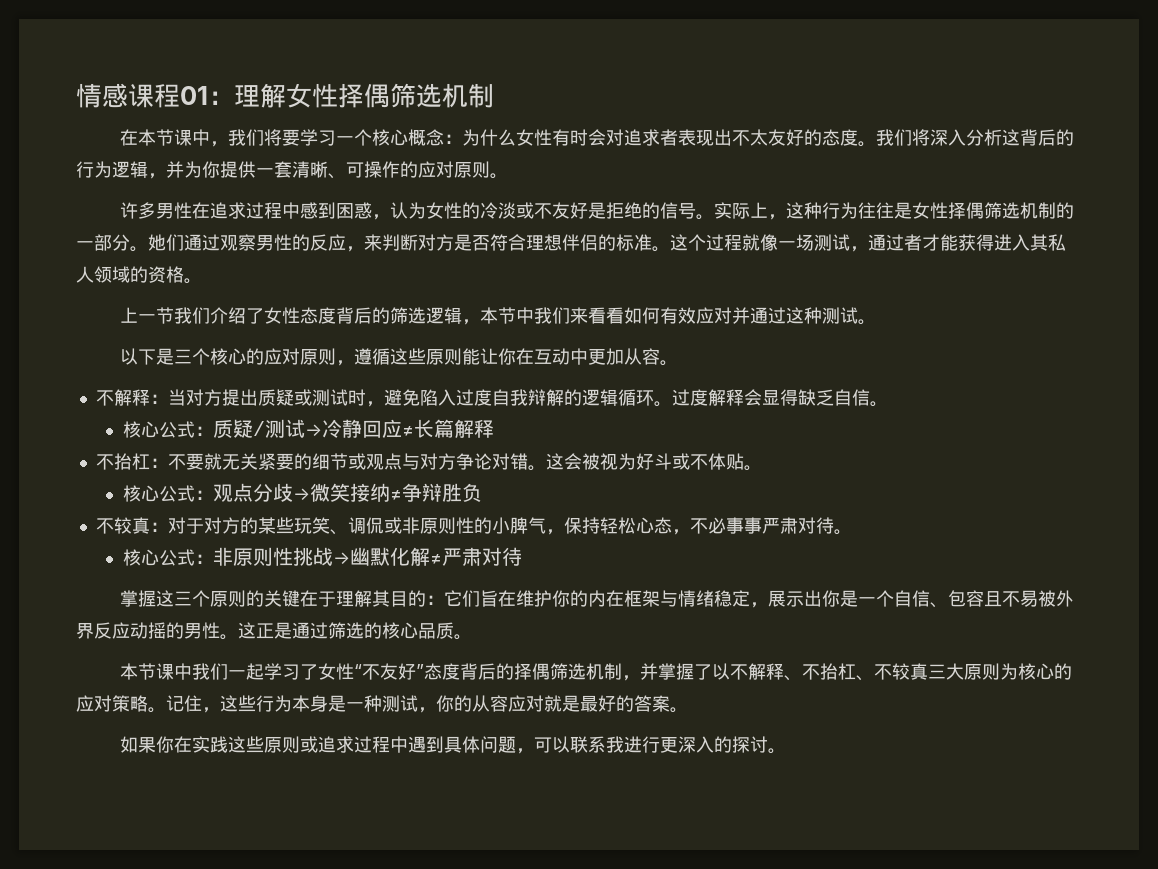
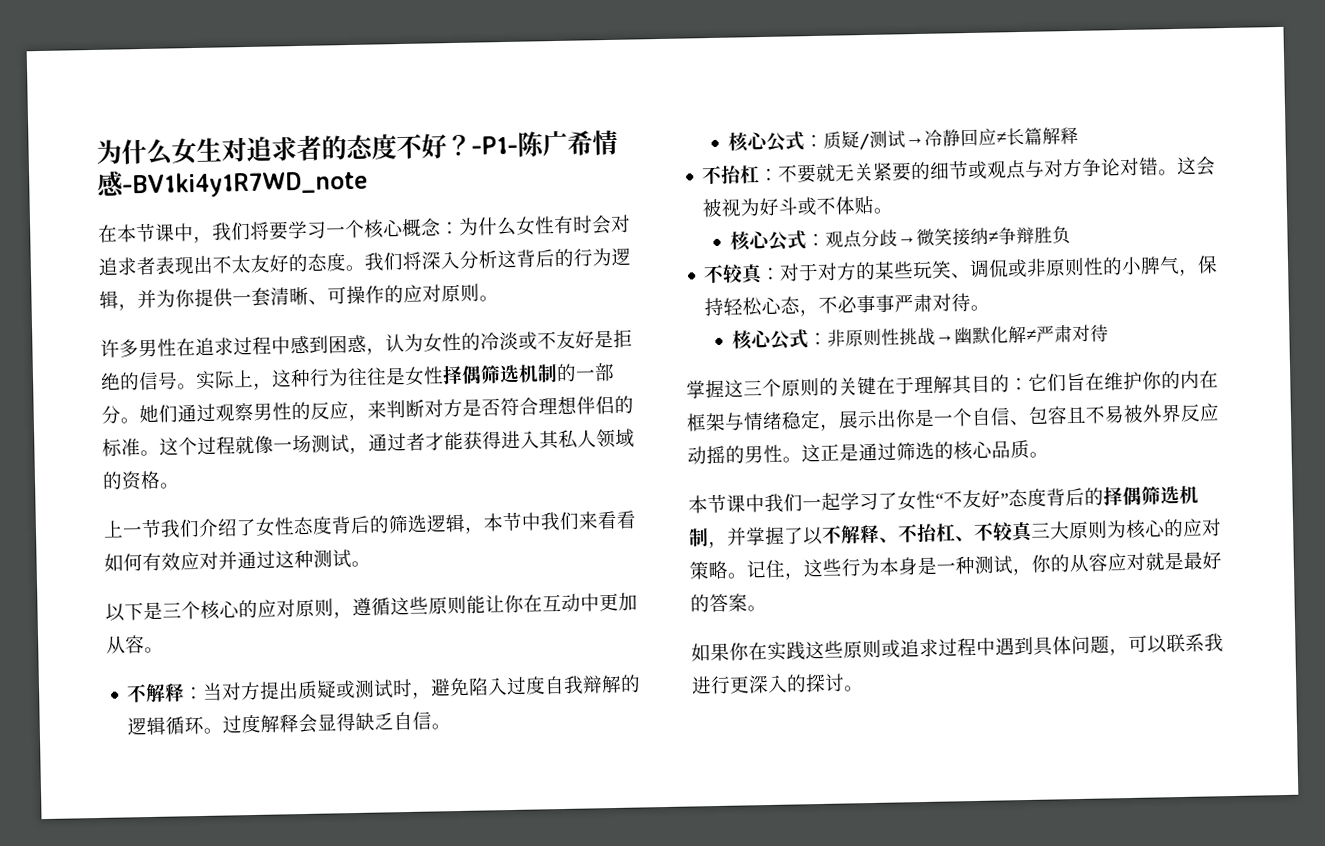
[76,83,494,108] 情感课程01：理解女性择偶筛选机制 -> [96,129,618,166] [97,169,368,199] 为什么女生对追求者的态度不好？-P1-陈广希情感-BV1ki4y1R7WD_note

